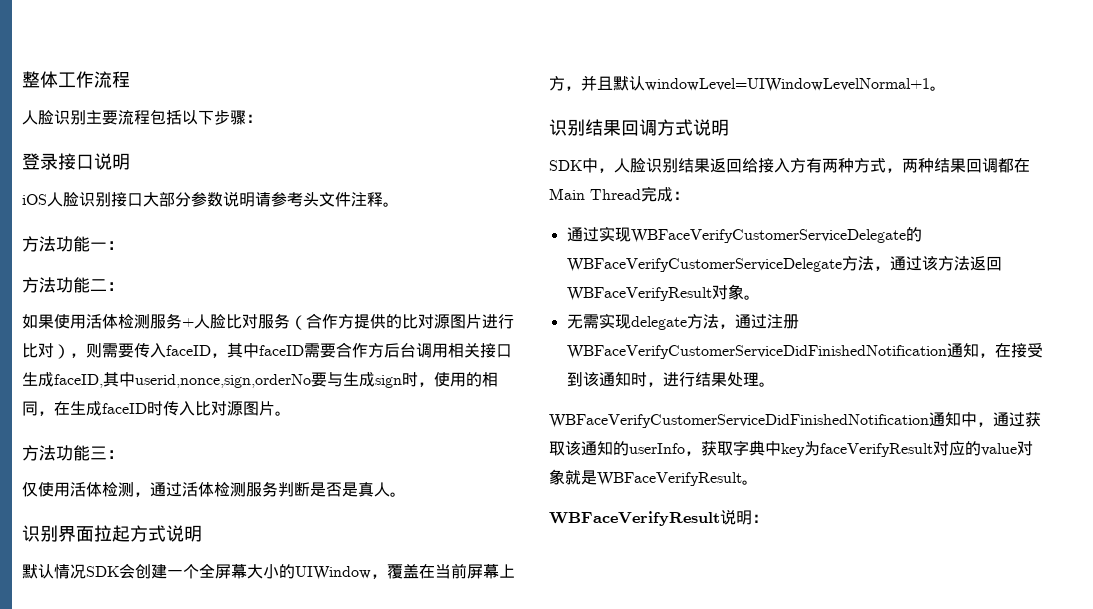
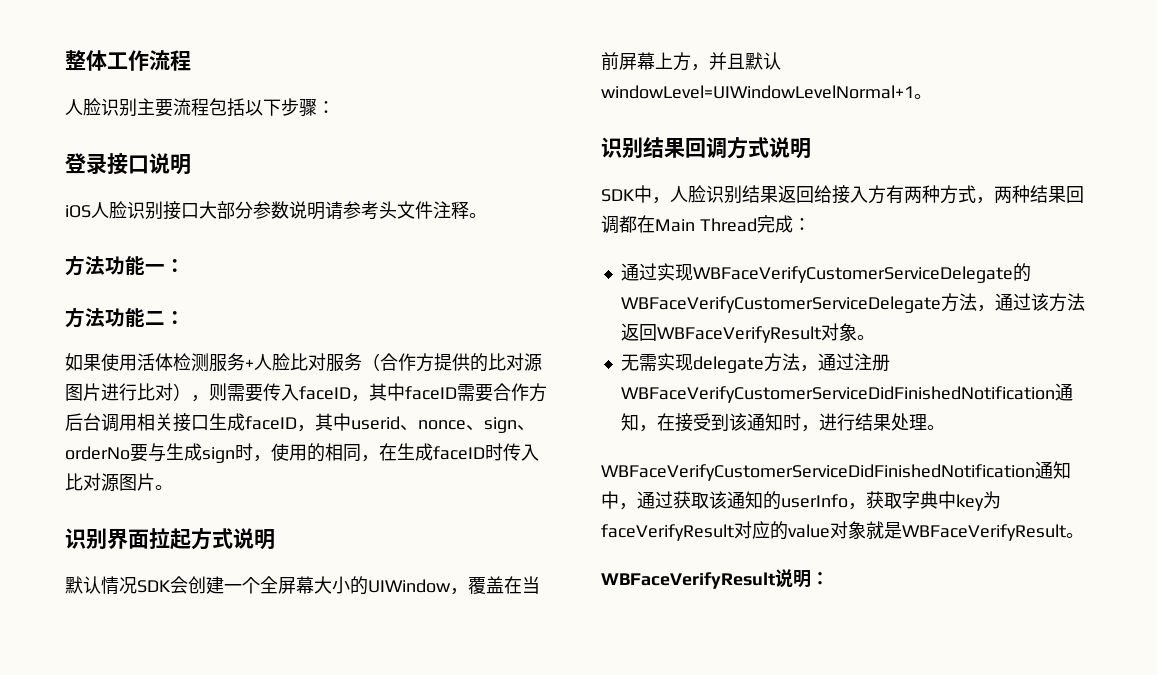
[54,372,311,388] faceID,其中userid,nonce,sign,orderNo -> [245,413,535,433] [65,446,130,460] faceID，其中userid、nonce、sign、orderNo
[22,445,124,461] [22,481,406,497] // 方法功能三： // 仅使用活体检测，通过活体检测服务判断是否是真人。 -> (173, 487) none

